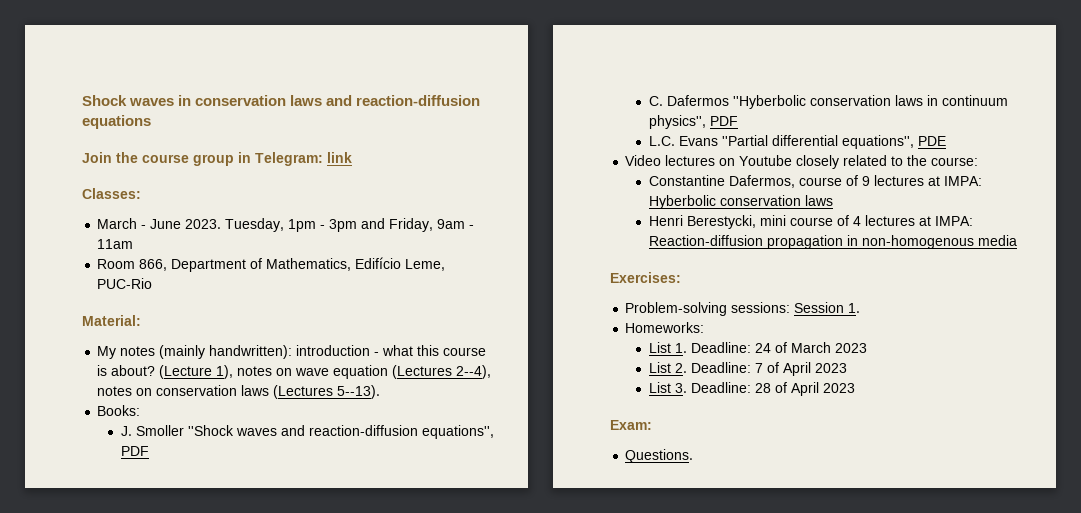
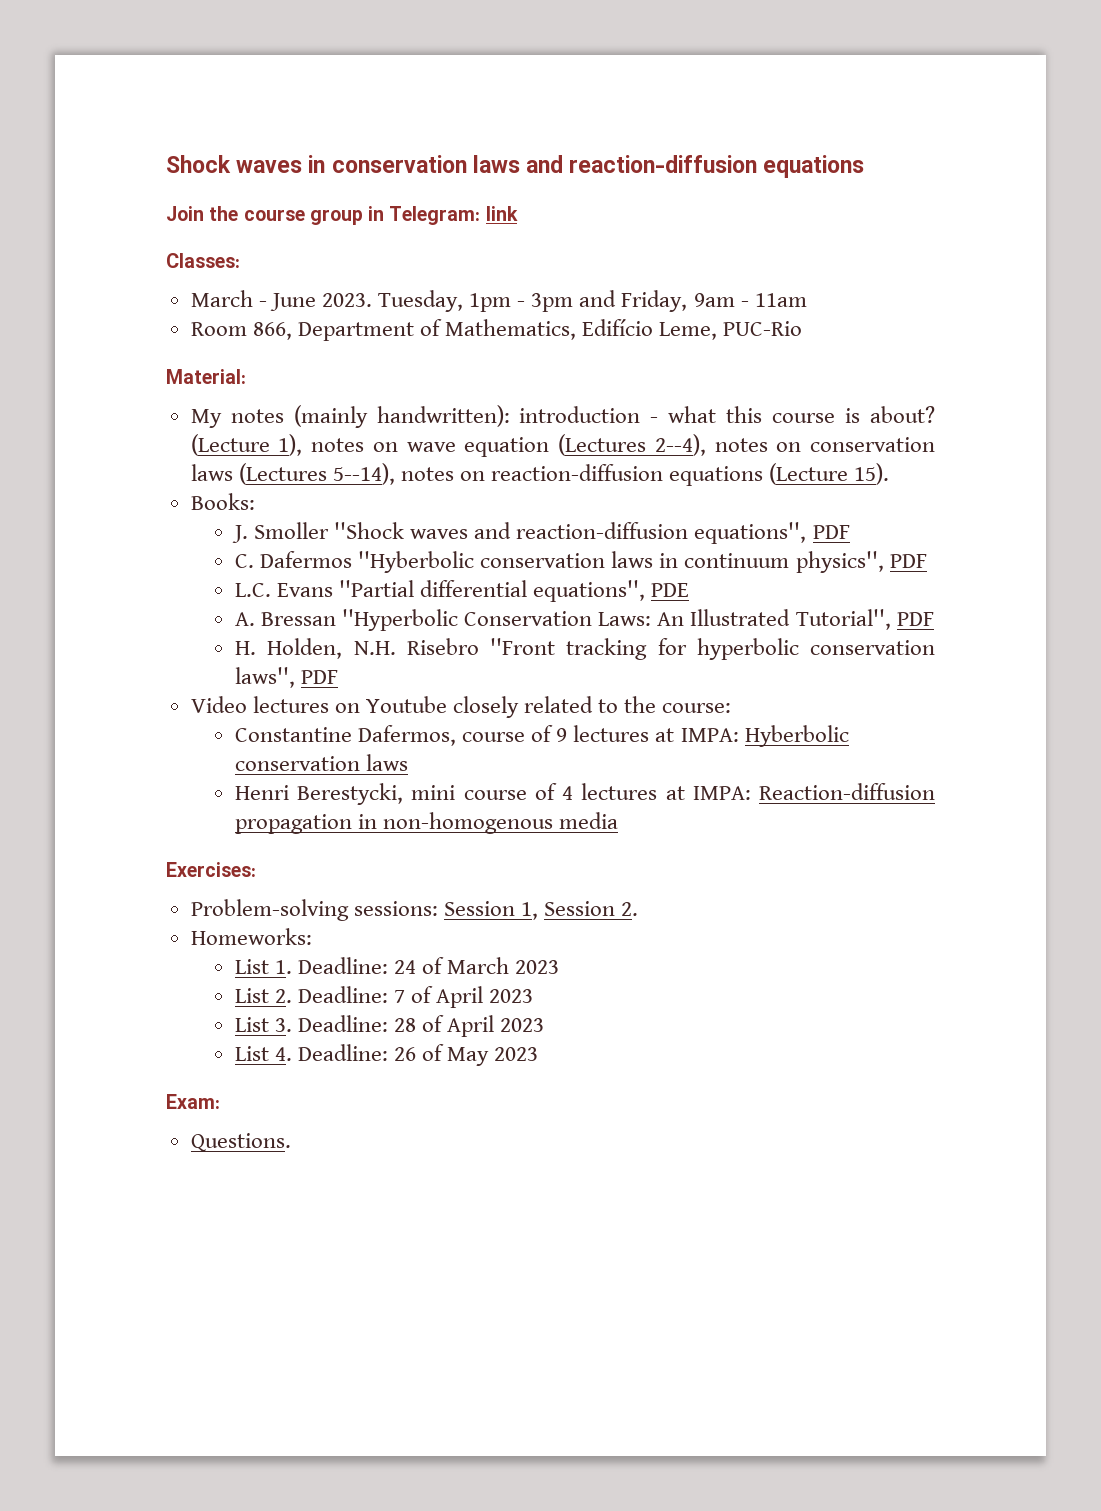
[337,385,381,399] 5--13). -> [332,463,890,486] 5--14), notes on reaction-diffusion equations (Lecture 15).
(946, 141) none -> [235,609,934,631] [235,638,935,660] [235,667,339,688] // A. Bressan ''Hyperbolic Conservation Laws: An Illustrated Tutorial'', PDF // H. Holden, N.H. Risebro ''Front tracking for hyperbolic conservation laws'', PDF
[848,303,861,313] 1. -> [520,901,639,920] 1, Session 2.
(855, 388) none -> [235,1044,539,1066] // List 4. Deadline: 26 of May 2023

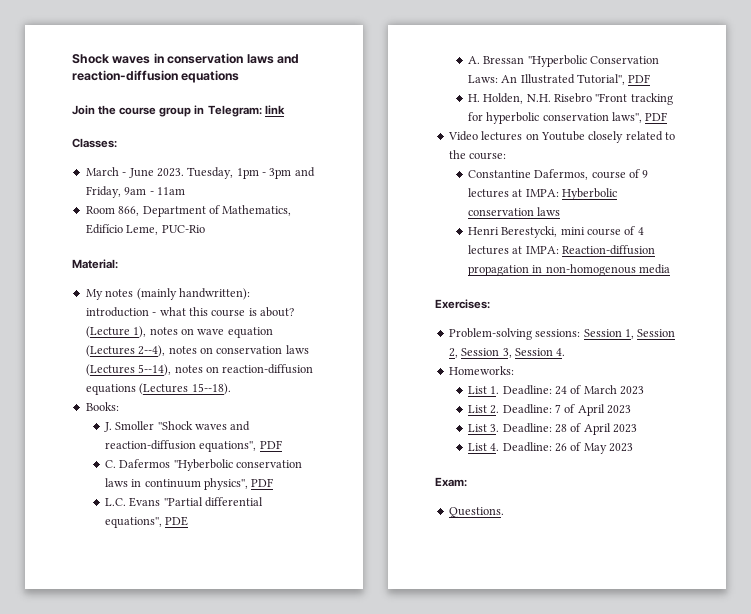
[769,463,890,485] (Lecture 15). -> [139,383,231,395] (Lectures 15--18).
[621,902,639,916] 2. -> [448,348,566,358] 2, Session 3, Session 4.

